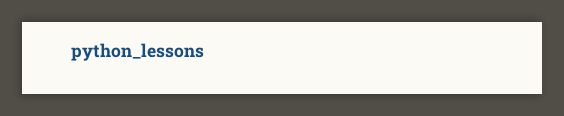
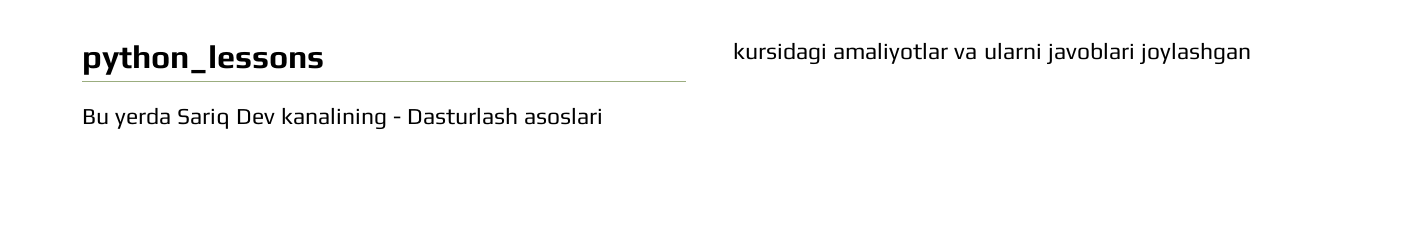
(204, 52) none -> [82,107,604,130] [733,42,1252,65] // Bu yerda Sariq Dev kanalining - Dasturlash asoslari kursidagi amaliyotlar va ularni javoblari joylashgan

